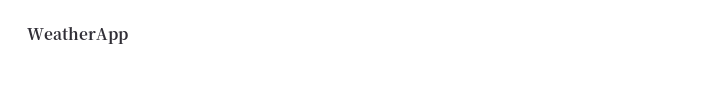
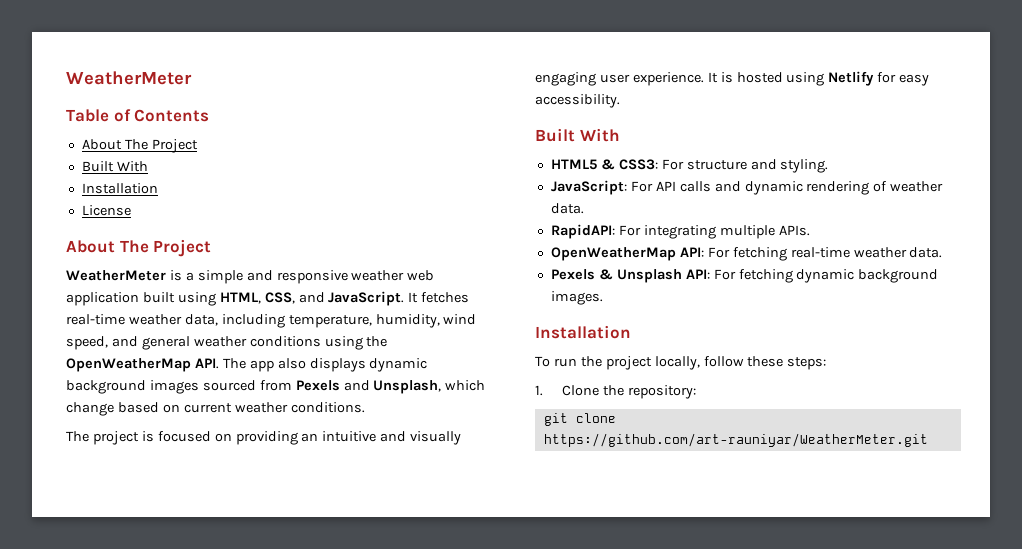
[27,26,128,44] WeatherApp -> [66,71,192,85] [66,109,210,122] [81,139,198,153] [81,161,148,172] [81,183,158,194] [81,205,131,216] [66,239,212,257] [66,270,435,284] [66,291,470,306] [66,314,477,328] [66,336,388,350] [66,358,428,372] [66,380,486,394] [66,402,365,416] [66,431,462,445] [535,71,930,86] [535,94,620,108] [535,128,620,142] [550,159,829,173] [550,180,944,195] [550,203,584,214] [550,224,810,239] [550,247,943,261] [550,269,939,283] [550,291,603,305] [535,325,631,339] [535,356,827,370] [535,385,697,399] [543,413,616,426] [543,433,928,447] WeatherMeter // Table of Contents // About The Project // Built With // Installation // License // About The Project // WeatherMeter is a simple and responsive weather web application built using HTML, CSS, and JavaScript. It fetches real-time weather data, including temperature, humidity, wind speed, and general weather conditions using the OpenWeatherMap API. The app also displays dynamic background images sourced from Pexels and Unsplash, which change based on current weather conditions. // The project is focused on providing an intuitive and visually engaging user experience. It is hosted using Netlify for easy accessibility. // Built With // HTML5 & CSS3: For structure and styling. // JavaScript: For API calls and dynamic rendering of weather data. // RapidAPI: For integrating multiple APIs. // OpenWeatherMap API: For fetching real-time weather data. // Pexels & Unsplash API: For fetching dynamic background images. // Installation // To run the project locally, follow these steps: // 1. Clone the repository: // git clone https://github.com/art-rauniyar/WeatherMeter.git

